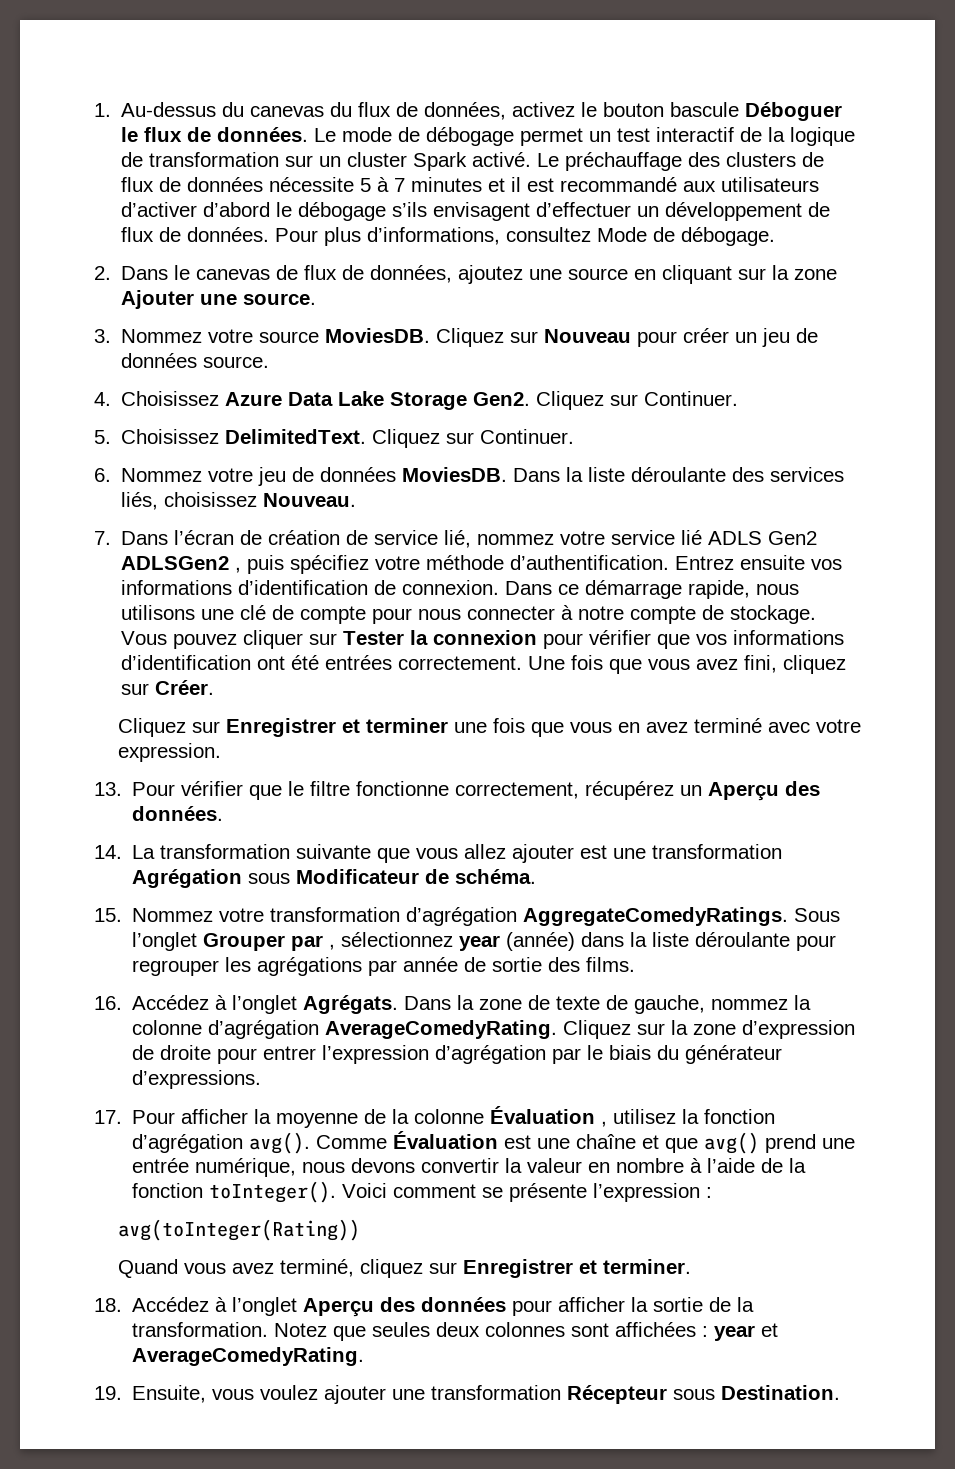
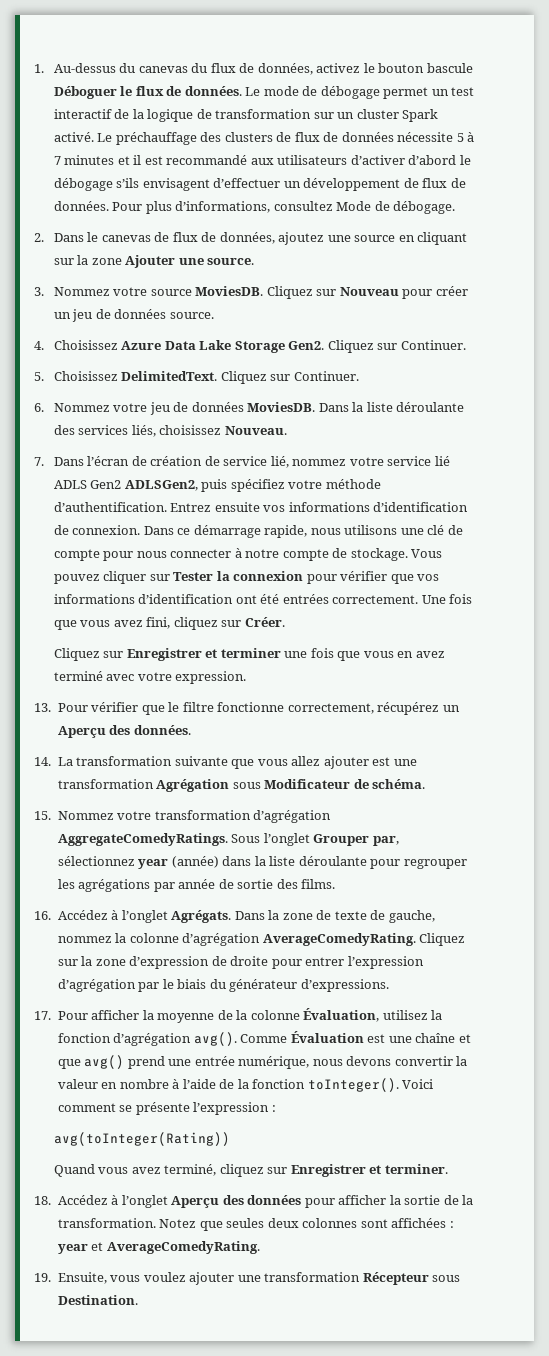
[121,556,242,573] ADLSGen2 , -> [124,480,198,491] ADLSGen2,
[291,935,336,951] par , -> [372,836,399,846] par,
[490,1106,608,1127] Évaluation , -> [303,1008,380,1022] Évaluation,

